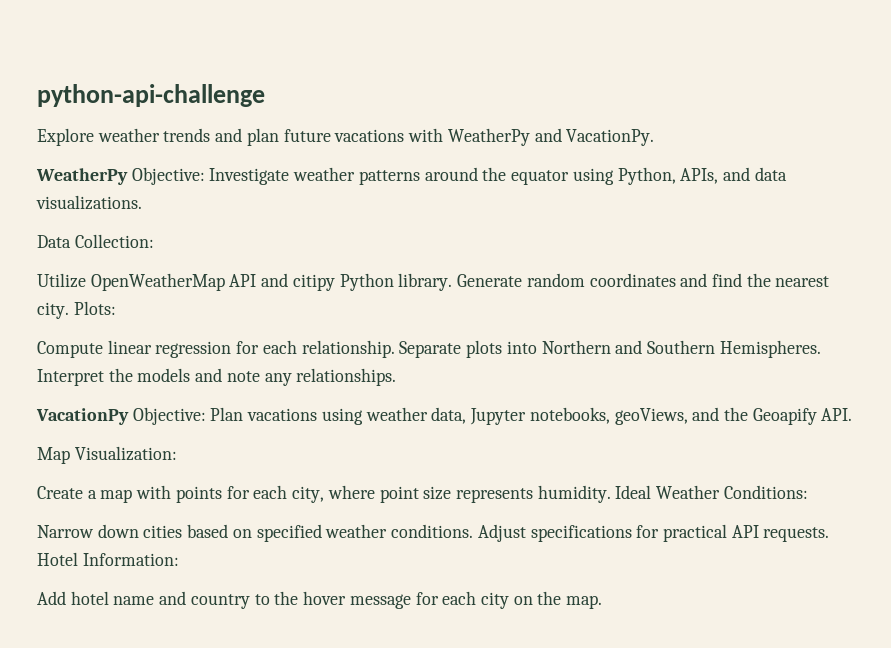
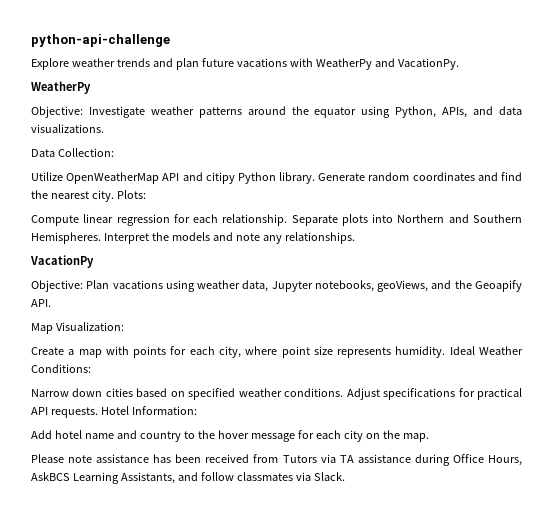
(128, 176) none -> (91, 87) //
(129, 416) none -> (94, 261) //
(603, 602) none -> [31,454,522,466] [31,472,345,484] // Please note assistance has been received from Tutors via TA assistance during Office Hours, AskBCS Learning Assistants, and follow classmates via Slack.

